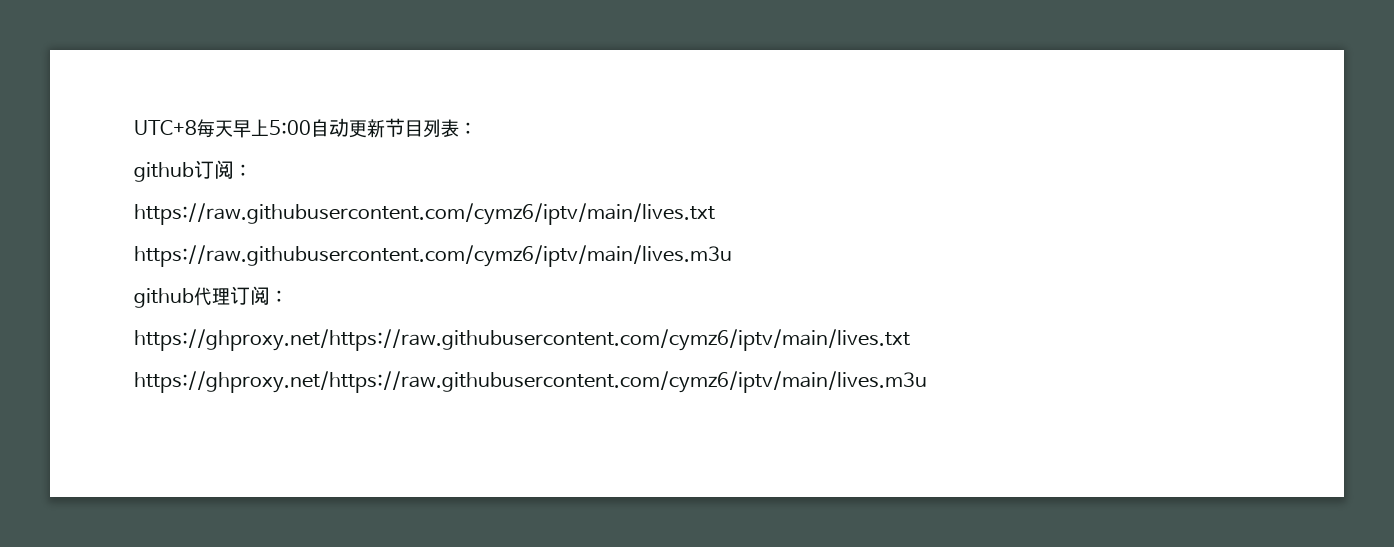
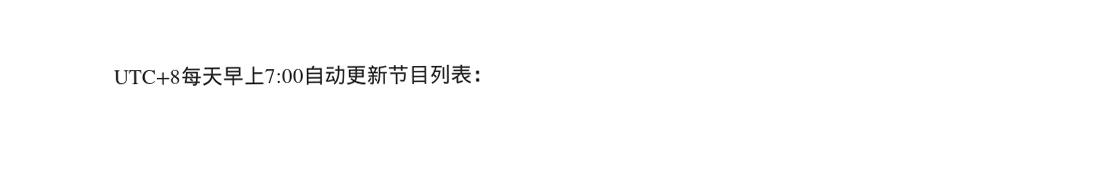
[268,120,311,135] 5:00 -> [264,68,304,84] 7:00
[134,160,252,182] [134,203,715,225] [134,245,732,267] [134,286,288,308] [134,329,910,351] [134,371,927,393] // github订阅： // https://raw.githubusercontent.com/cymz6/iptv/main/lives.txt // https://raw.githubusercontent.com/cymz6/iptv/main/lives.m3u // github代理订阅： // https://ghproxy.net/https://raw.githubusercontent.com/cymz6/iptv/main/lives.txt // https://ghproxy.net/https://raw.githubusercontent.com/cymz6/iptv/main/lives.m3u -> (493, 76) none

